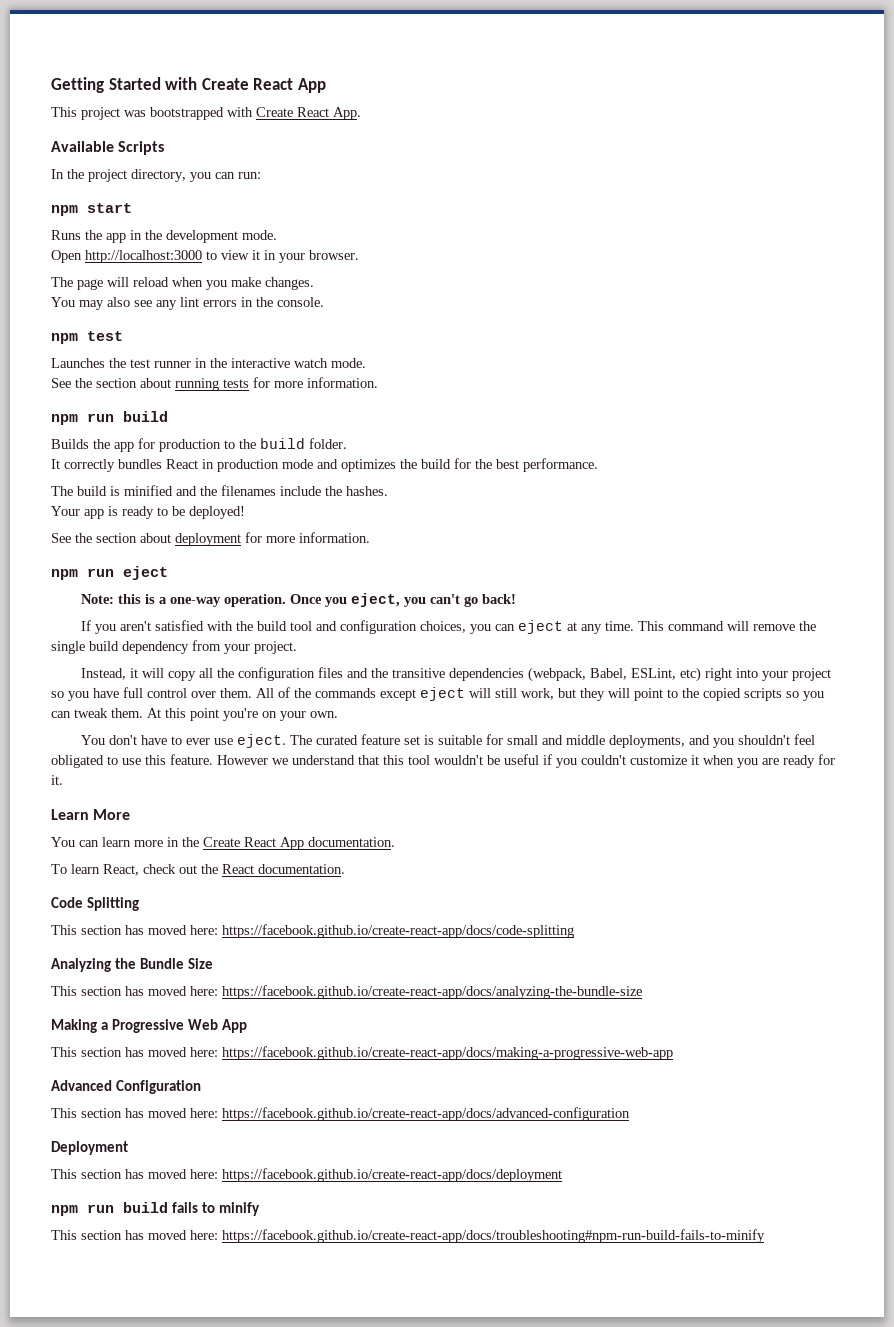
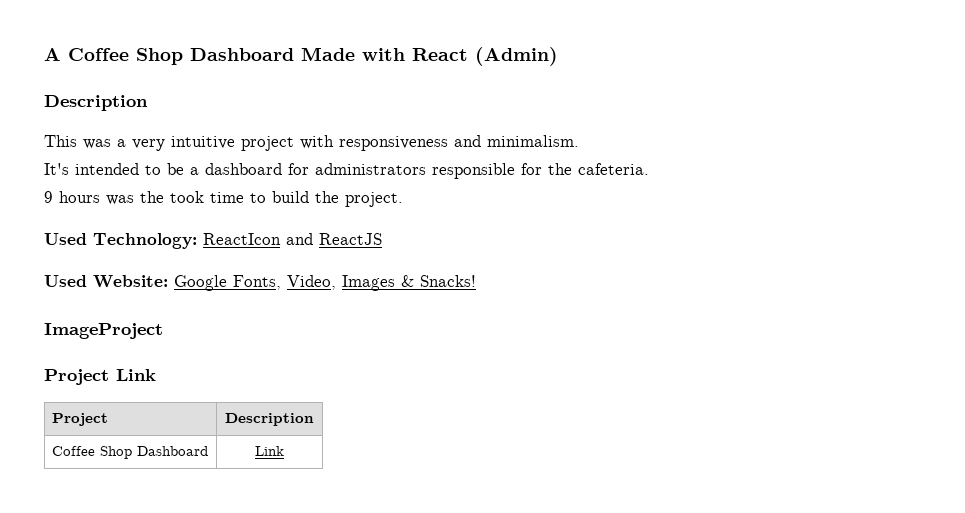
[51,77,326,93] [51,107,361,120] [51,141,165,155] [51,169,261,182] [51,203,132,216] [51,230,277,243] [51,250,359,263] [51,277,314,290] [51,297,324,310] [51,331,123,344] [51,358,366,368] [51,377,378,391] [51,411,168,425] [51,438,347,452] [51,458,598,472] [51,485,388,496] [51,506,245,519] [51,532,370,546] [51,566,168,580] [81,593,517,607] [81,620,817,634] [51,640,297,654] [81,667,832,682] [51,687,824,701] [51,708,338,721] [81,734,816,748] [51,754,835,768] [51,775,63,785] [51,809,131,820] [51,837,395,850] [51,864,345,876] [51,897,140,911] [51,924,574,938] [51,958,214,972] [51,985,642,999] [51,1019,248,1033] [51,1046,673,1060] [51,1080,202,1094] [51,1107,630,1121] [51,1141,128,1155] [51,1168,562,1182] [51,1202,261,1216] [51,1229,765,1243] Getting Started with Create React App // This project was bootstrapped with Create React App. // Available Scripts // In the project directory, you can run: // npm start // Runs the app in the development mode. // Open http://localhost:3000 to view it in your browser. // The page will reload when you make changes. // You may also see any lint errors in the console. // npm test // Launches the test runner in the interactive watch mode. // See the section about running tests for more information. // npm run build // Builds the app for production to the build folder. // It correctly bundles React in production mode and optimizes the build for the best performance. // The build is minified and the filenames include the hashes. // Your app is ready to be deployed! // See the section about deployment for more information. // npm run eject // Note: this is a one-way operation. Once you eject, you can't go back! // If you aren't satisfied with the build tool and configuration choices, you can eject at any time. This command will remove the single build dependency from your project. // Instead, it will copy all the configuration files and the transitive dependencies (webpack, Babel, ESLint, etc) right into your project so you have full control over them. All of the commands except eject will still work, but they will point to the copied scripts so you can tweak them. At this point you're on your own. // You don't have to ever use eject. The curated feature set is suitable for small and middle deployments, and you shouldn't feel obligated to use this feature. However we understand that this tool wouldn't be useful if you couldn't customize it when you are ready for it. // Learn More // You can learn more in the Create React App documentation. // To learn React, check out the React documentation. // Code Splitting // This section has moved here: https://facebook.github.io/create-react-app/docs/code-splitting // Analyzing the Bundle Size // This section has moved here: https://facebook.github.io/create-react-app/docs/analyzing-the-bundle-size // Making a Progressive Web App // This section has moved here: https://facebook.github.io/create-react-app/docs/making-a-progressive-web-app // Advanced Configuration // This section has moved here: https://facebook.github.io/create-react-app/docs/advanced-configuration // Deployment // This section has moved here: https://facebook.github.io/create-react-app/docs/deployment // npm run build fails to minify // This section has moved here: https://facebook.github.io/create-react-app/docs/troubleshooting#npm-run-build-fails-to-minify -> [44,47,558,66] [44,95,148,111] [44,135,579,151] [44,163,649,179] [44,191,403,207] [44,233,382,249] [44,275,476,291] [44,323,163,339] [44,369,156,385] [51,413,108,426] [225,413,314,426] [51,446,208,459] [255,446,284,456] A Coffee Shop Dashboard Made with React (Admin) // Description // This was a very intuitive project with responsiveness and minimalism. // It's intended to be a dashboard for administrators responsible for the cafeteria. // 9 hours was the took time to build the project. // Used Technology: ReactIcon and ReactJS // Used Website: Google Fonts, Video, Images & Snacks! // ImageProject // Project Link // Project | Description // Coffee Shop Dashboard | Link

